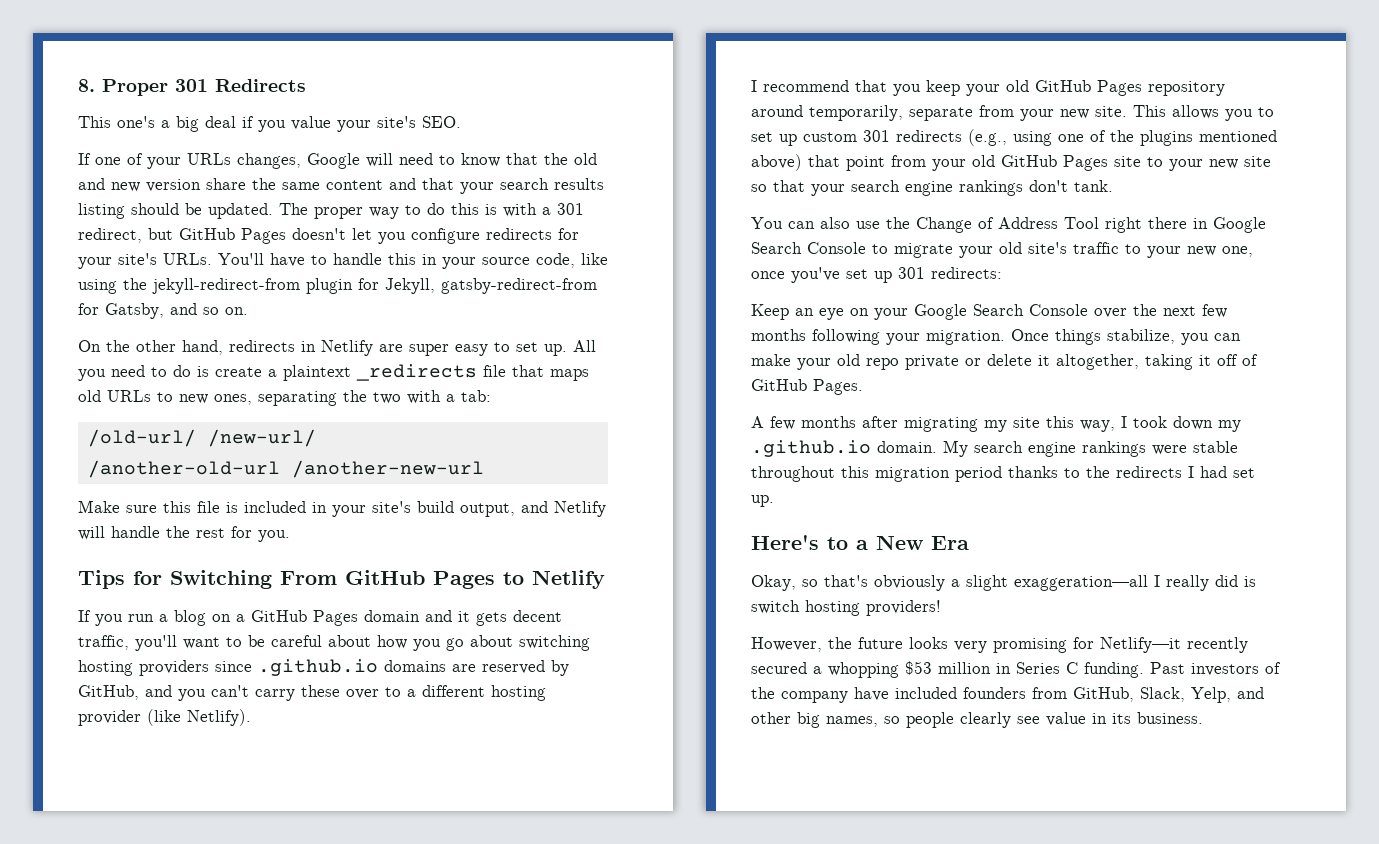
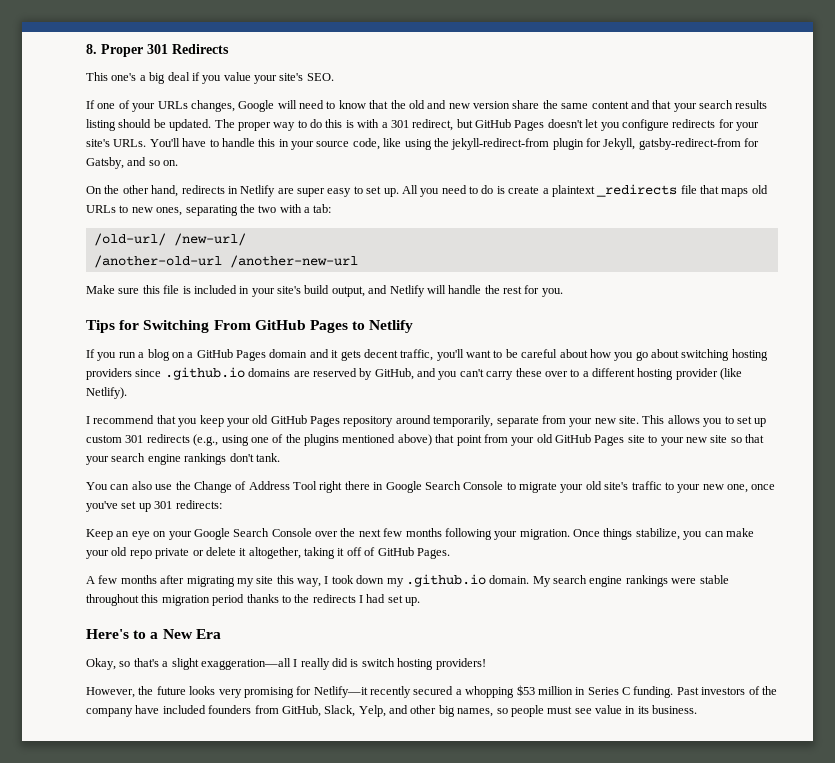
[874,575,945,591] obviously -> (159, 662) none
[960,712,1011,728] clearly -> [547,706,573,714] must

